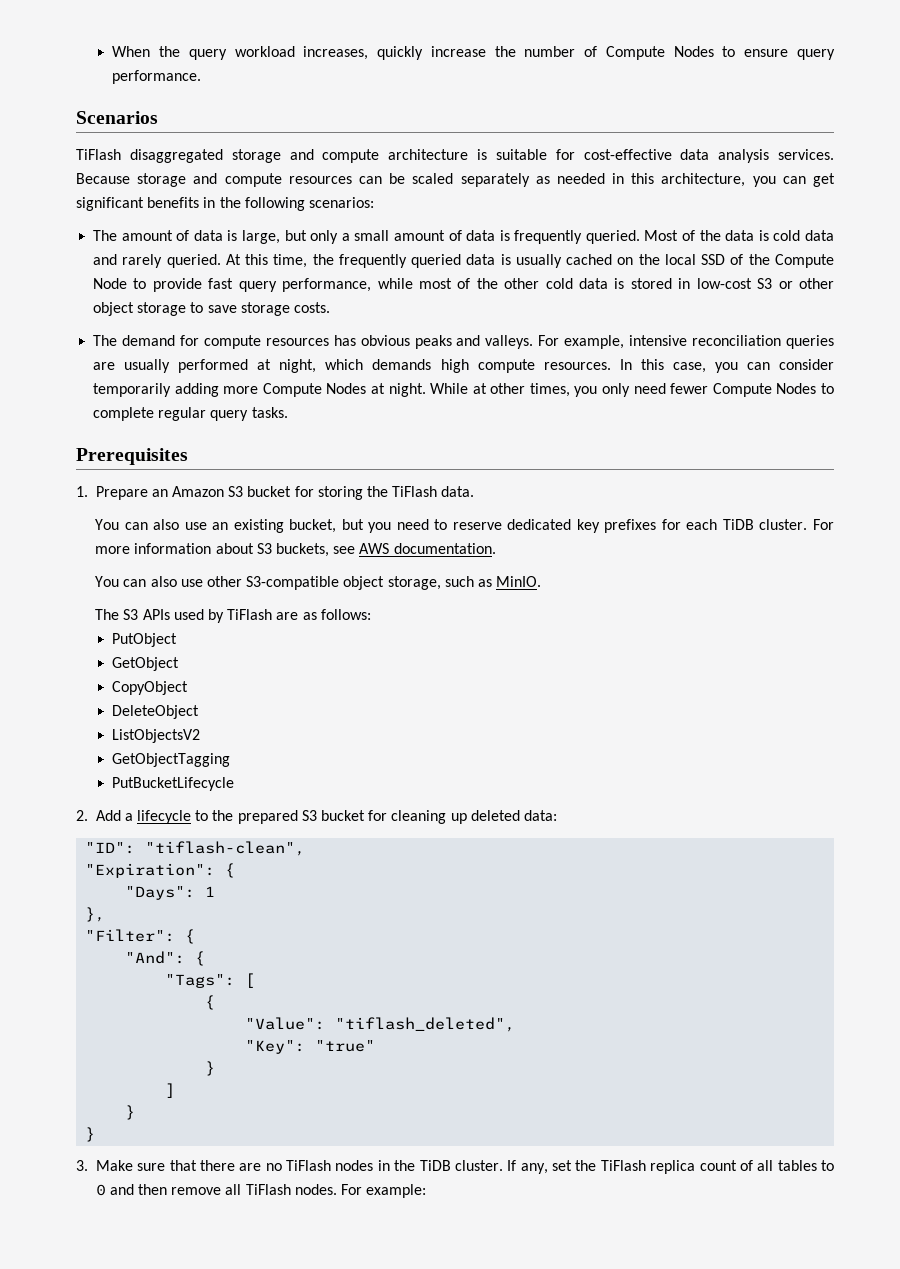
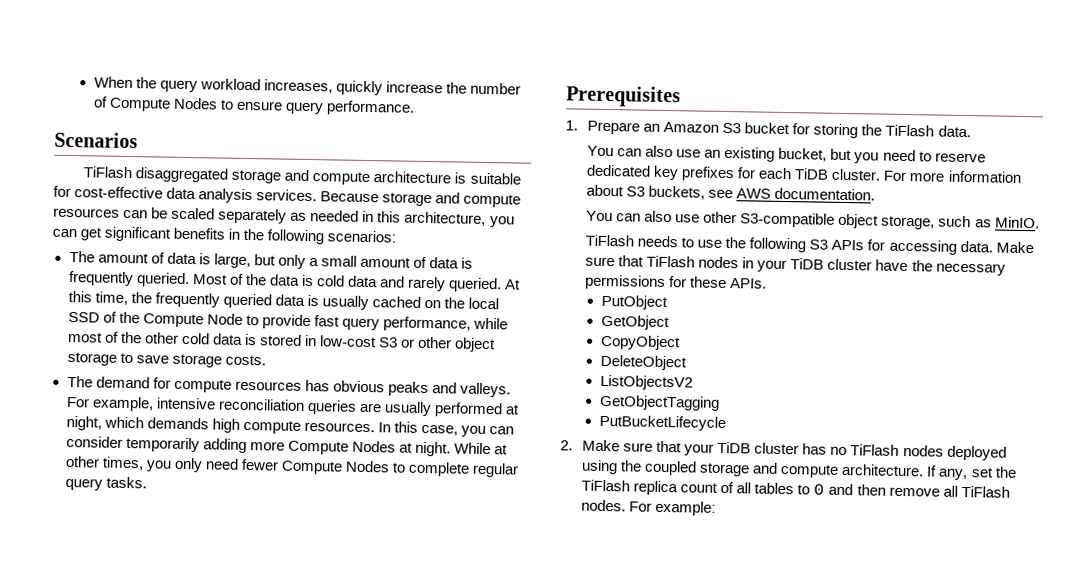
[95,609,371,623] The S3 APIs used by TiFlash are as follows: -> [585,234,1034,255] [585,255,1006,276] [585,274,768,291] TiFlash needs to use the following S3 APIs for accessing data. Make sure that TiFlash nodes in your TiDB cluster have the necessary permissions for these APIs.
[95,810,557,824] [85,841,306,856] [85,863,236,878] [125,886,216,900] [85,907,106,922] [85,929,196,944] [125,951,206,966] [165,973,256,988] [205,995,216,1010] [245,1017,516,1032] [245,1040,376,1054] [205,1061,216,1076] [165,1083,176,1098] [125,1105,136,1120] [85,1127,96,1142] [76,1160,503,1171] Add a lifecycle to the prepared S3 bucket for cleaning up deleted data: // "ID": "tiflash-clean", // "Expiration": { // "Days": 1 // }, // "Filter": { // "And": { // "Tags": [ // { // "Value": "tiflash_deleted", // "Key": "true" // } // ] // } // } // 3. Make sure that there are no TiFlash nodes in the TiDB cluster. -> [582,439,1007,461] [581,459,925,478] Make sure that your TiDB cluster has no TiFlash nodes deployed using the coupled storage and compute architecture.

